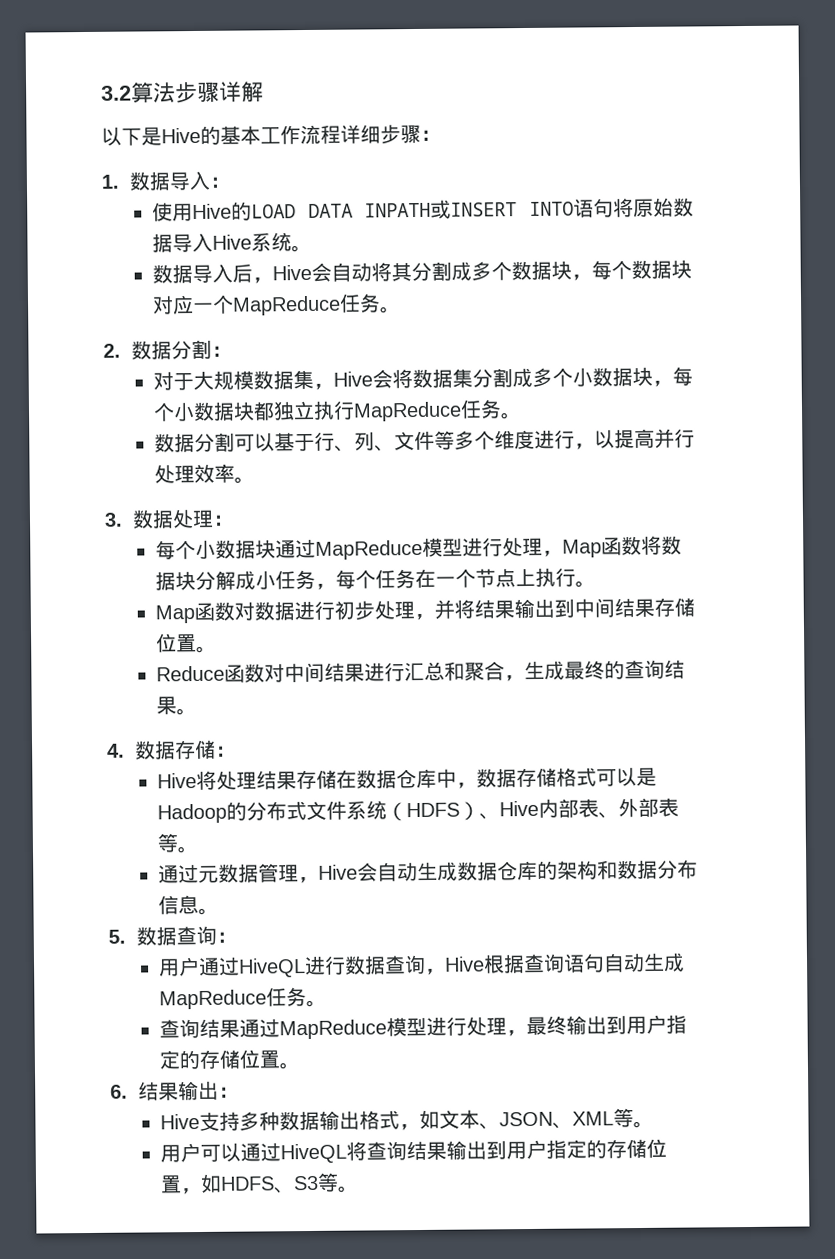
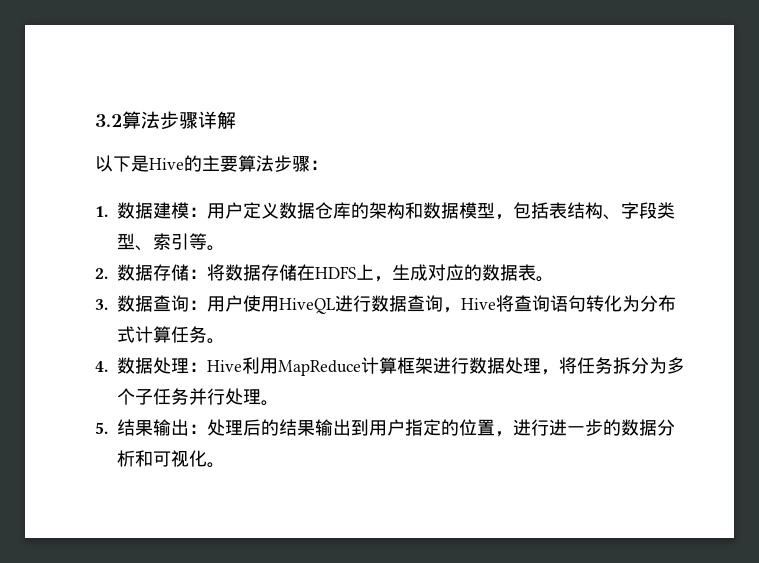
[220,124,381,145] 基本工作流程详细 -> [202,155,274,172] 主要算法
[169,170,231,191] [152,197,694,222] [152,232,313,253] [152,259,693,284] [152,293,402,316] [103,339,233,360] [153,366,694,391] [153,399,523,422] [154,428,696,453] [154,463,256,484] [104,509,235,529] [155,535,683,560] [155,567,597,591] [155,597,696,624] [156,633,218,654] [156,659,686,683] [156,696,198,716] [107,739,237,760] [157,767,658,791] [157,797,680,824] [157,833,200,854] [158,861,459,884] 导入： // 使用Hive的LOAD DATA INPATH或INSERT INTO语句将原始数据导入Hive系统。 // 数据导入后，Hive会自动将其分割成多个数据块，每个数据块对应一个MapReduce任务。 // 2.数据分割： // 对于大规模数据集，Hive会将数据集分割成多个小数据块，每个小数据块都独立执行MapReduce任务。 // 数据分割可以基于行、列、文件等多个维度进行，以提高并行处理效率。 // 3.数据处理： // 每个小数据块通过MapReduce模型进行处理，Map函数将数据块分解成小任务，每个任务在一个节点上执行。 // Map函数对数据进行初步处理，并将结果输出到中间结果存储位置。 // Reduce函数对中间结果进行汇总和聚合，生成最终的查询结果。 // 4.数据存储： // Hive将处理结果存储在数据仓库中，数据存储格式可以是Hadoop的分布式文件系统（HDFS）、Hive内部表、外部表等。 // 通过元数据管理，Hive会自动生成 -> [152,202,279,219] 建模：用户定义
[657,859,699,879] [158,894,220,915] [108,929,126,944] 分布信息。 // 5. -> [458,202,675,220] [116,233,225,251] [95,264,554,282] [95,299,108,310] 模型，包括表结构、字段类型、索引等。 // 2.数据存储：将数据存储在HDFS上，生成对应的数据表。 // 3.
[158,956,241,977] // 用户通过 -> [206,295,279,312] 用户使用
[483,954,526,974] 根据 -> [495,295,514,312] 将
[603,952,686,973] [159,987,328,1010] [159,1014,688,1040] [159,1049,301,1070] [110,1084,128,1099] 自动生成MapReduce任务。 // 查询结果通过MapReduce模型进行处理，最终输出到用户指定的存储位置。 // 6. -> [585,295,676,312] [116,326,225,344] [95,357,685,376] [116,388,279,406] [95,422,108,434] 转化为分布式计算任务。 // 4.数据处理：Hive利用MapReduce计算框架进行数据处理，将任务拆分为多个子任务并行处理。 // 5.
[160,1108,655,1131] [160,1141,408,1164] // Hive支持多种数据输出格式，如文本、JSON、XML等。 // 用户可以通过HiveQL将查询 -> [206,419,279,436] 处理后的
[606,1138,668,1159] [160,1172,340,1195] 存储位置，如HDFS、S3等 -> [458,419,675,437] [116,450,207,467] 位置，进行进一步的数据分析和可视化

